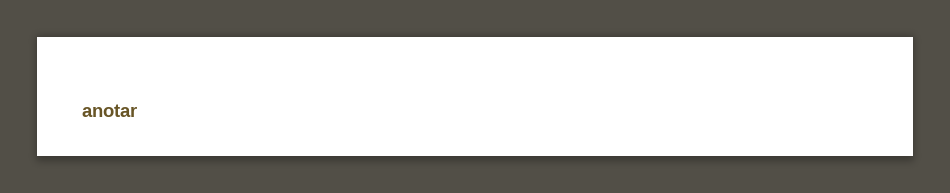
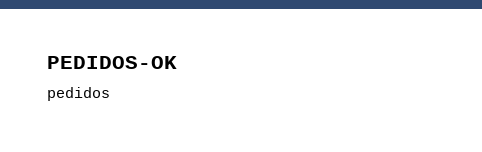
[82,104,137,117] anotar -> [47,56,177,69] [47,87,110,101] PEDIDOS-OK // pedidos

